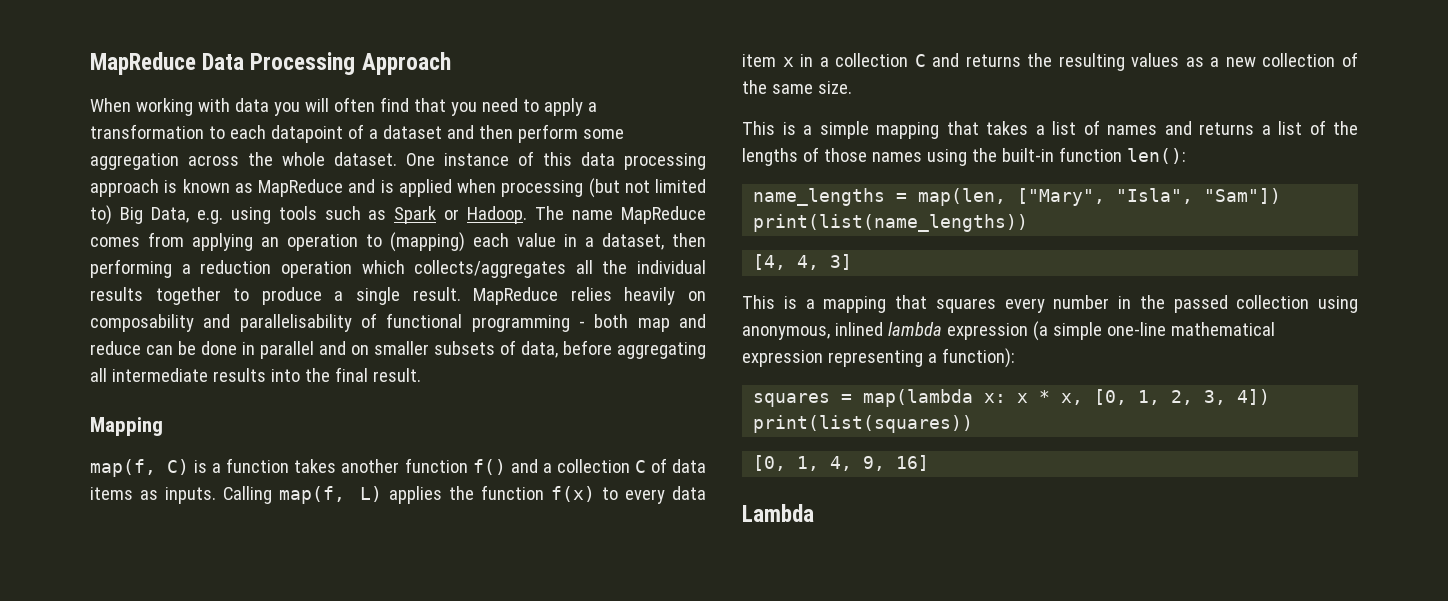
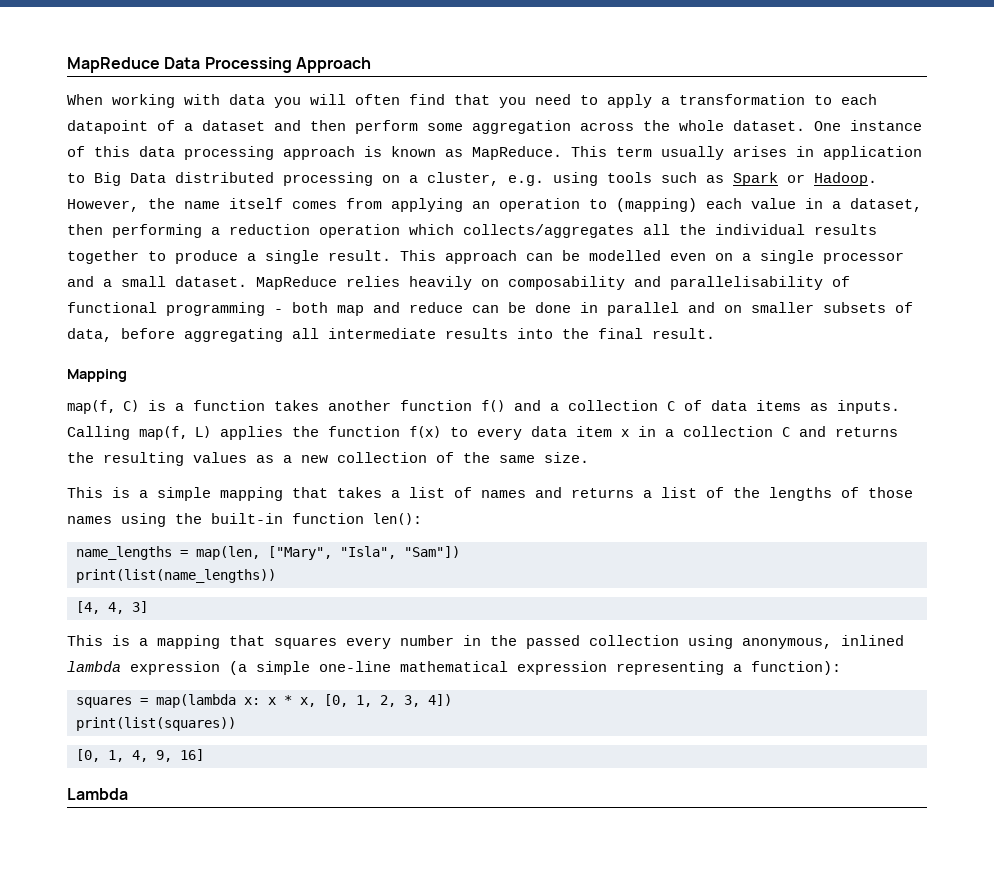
[258,178,706,198] [90,205,189,225] MapReduce and is applied when processing (but not limited to) Big Data, -> [472,146,922,160] [67,172,499,186] MapReduce. This term usually arises in application to Big Data distributed processing on a cluster,
[535,206,706,224] The name MapReduce -> [67,198,283,212] However, the name itself
(461, 294) none -> [400,250,904,264] [67,276,247,287] This approach can be modelled even on a single processor and a small dataset.

